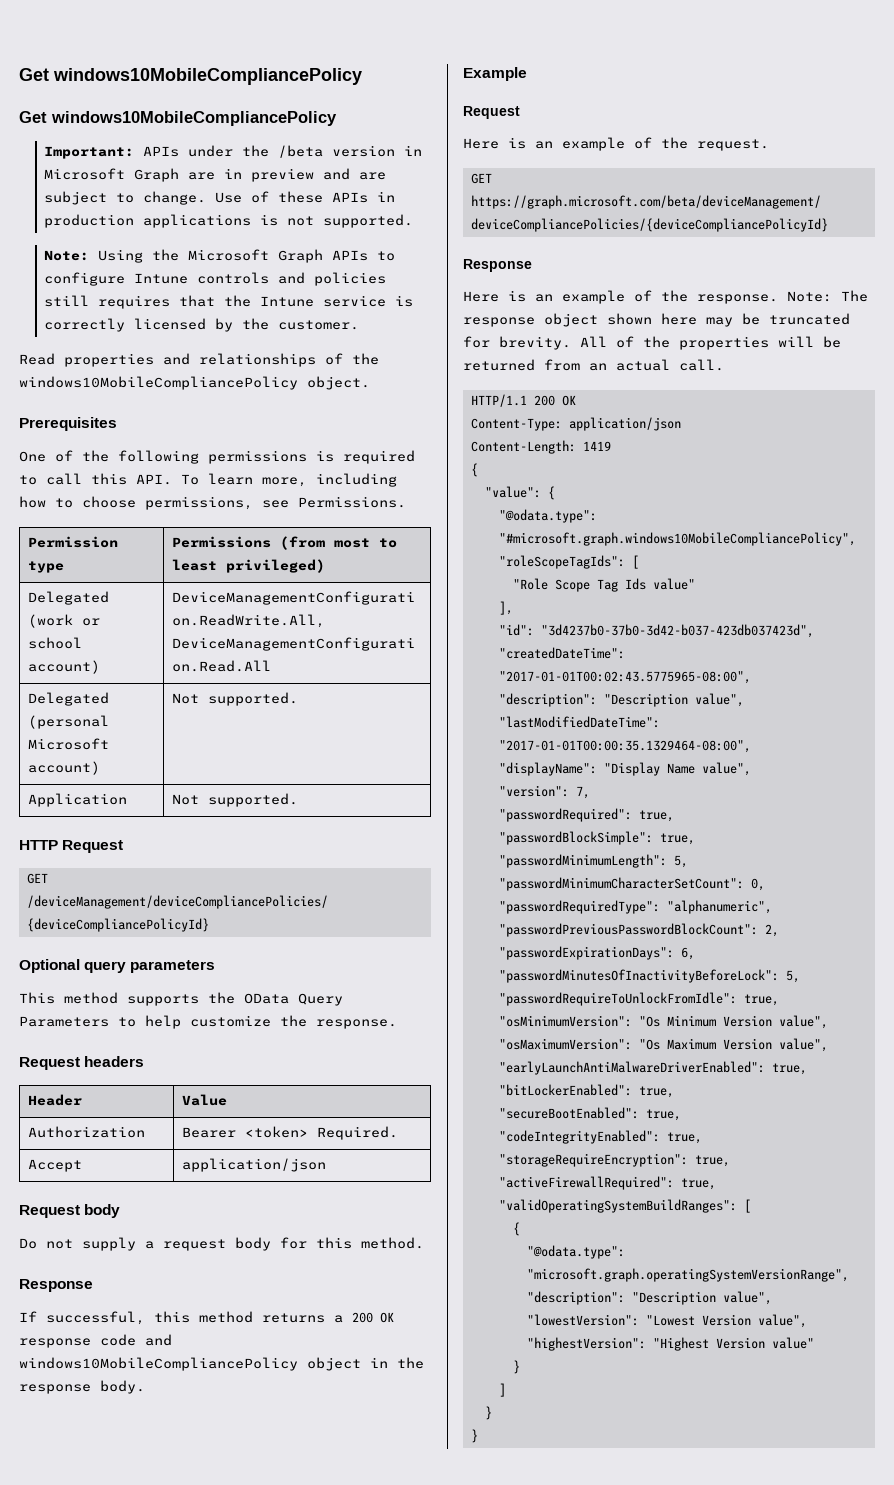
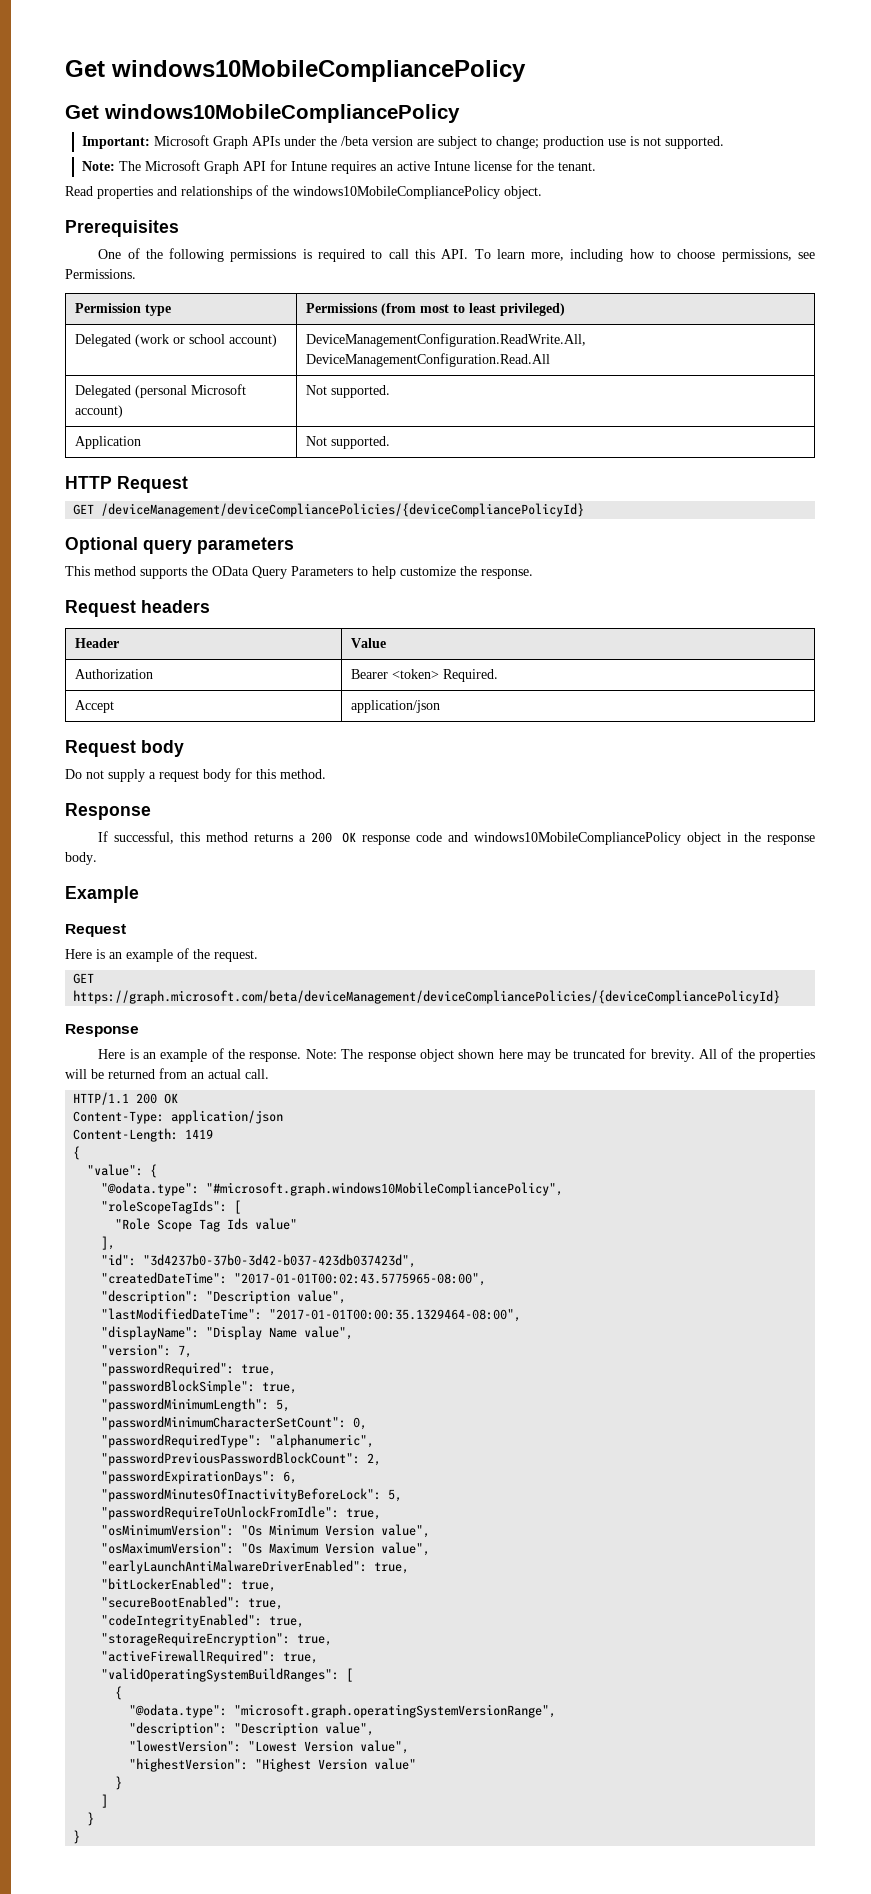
(134, 152) none -> [154,135,249,149] Microsoft Graph
[403,145,422,156] [43,168,386,182] [43,191,395,205] [43,214,413,228] [43,249,395,263] [43,272,386,286] [43,295,413,309] [43,318,359,332] in Microsoft Graph are in preview and are subject to change. Use of these APIs in production applications is not supported. // Note: Using the Microsoft Graph APIs to configure Intune controls and policies still requires that the Intune service is correctly licensed by the customer. -> [417,136,725,149] [82,160,597,174] are subject to change; production use is not supported. // Note: The Microsoft Graph API for Intune requires an active Intune license for the tenant.

